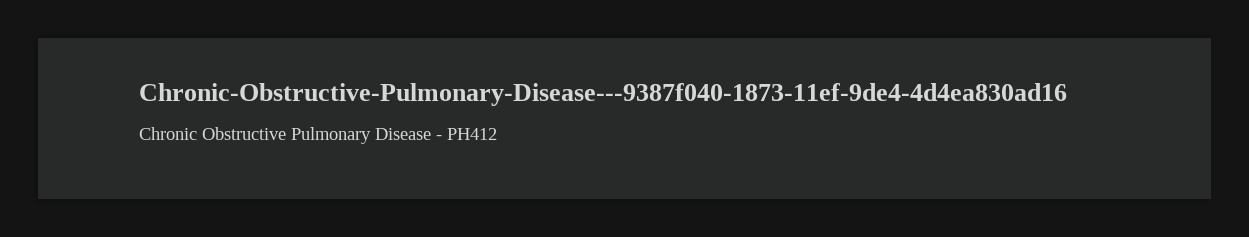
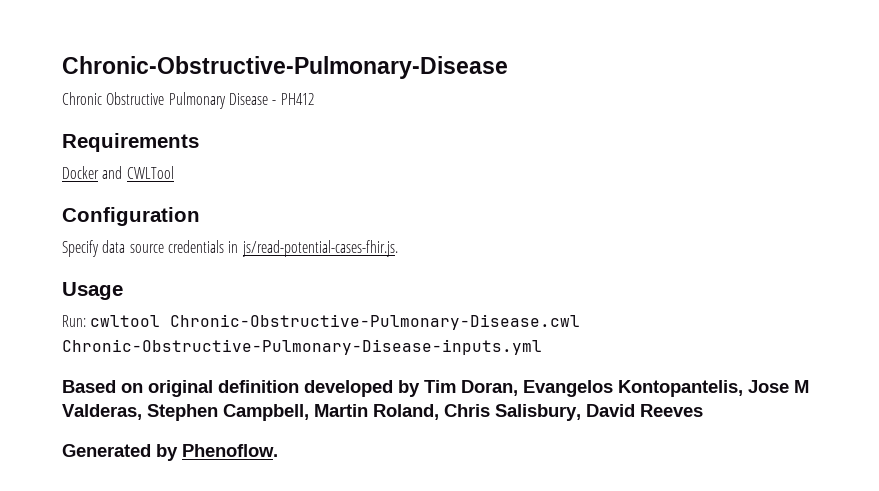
[139,83,1067,106] Chronic-Obstructive-Pulmonary-Disease---9387f040-1873-11ef-9de4-4d4ea830ad16 -> [62,56,508,79] Chronic-Obstructive-Pulmonary-Disease
(497, 134) none -> [62,133,199,152] [62,166,174,179] [62,207,200,226] [62,240,398,257] [62,282,123,300] [62,314,581,330] [62,339,542,355] [62,380,809,397] [62,404,703,421] [62,444,278,461] // Requirements // Docker and CWLTool // Configuration // Specify data source credentials in js/read-potential-cases-fhir.js. // Usage // Run: cwltool Chronic-Obstructive-Pulmonary-Disease.cwl Chronic-Obstructive-Pulmonary-Disease-inputs.yml // Based on original definition developed by Tim Doran, Evangelos Kontopantelis, Jose M Valderas, Stephen Campbell, Martin Roland, Chris Salisbury, David Reeves // Generated by Phenoflow.

